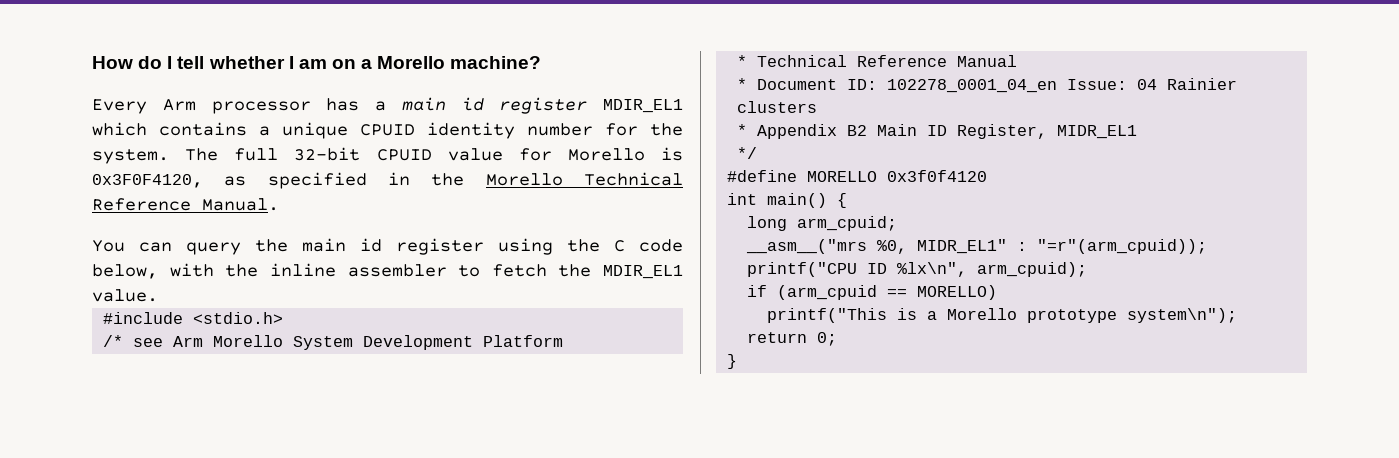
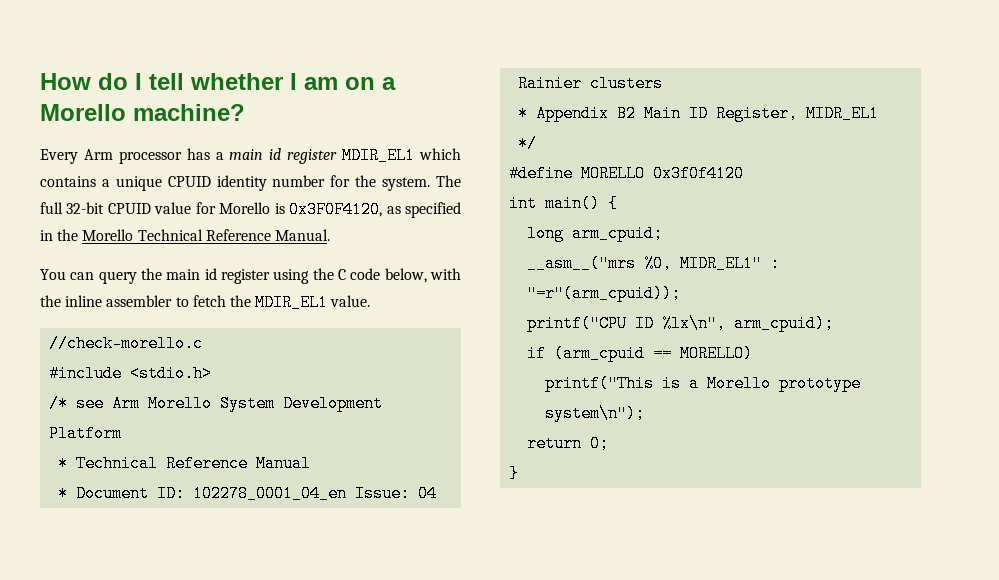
(158, 295) none -> [49,335,204,352] // //check-morello.c

